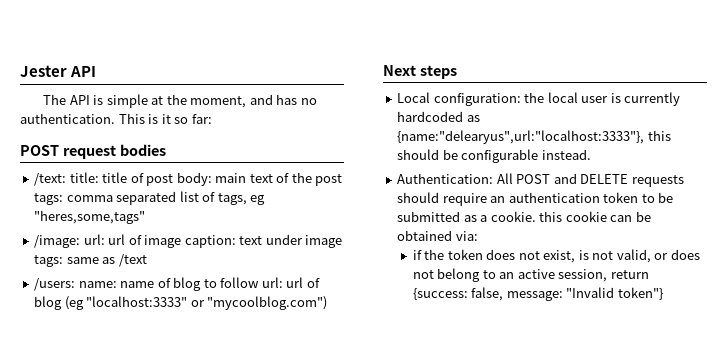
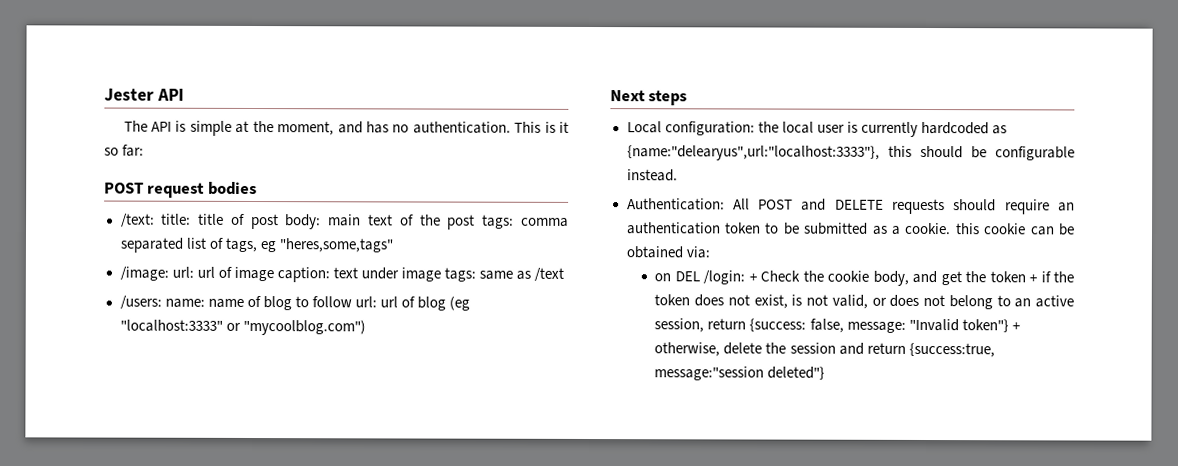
(478, 236) none -> [654,270,1038,286] on DEL /login: + Check the cookie body, and get the token +
(663, 293) none -> [1011,322,1020,331] [654,342,995,358] [654,366,826,381] + otherwise, delete the session and return {success:true, message:"session deleted"}

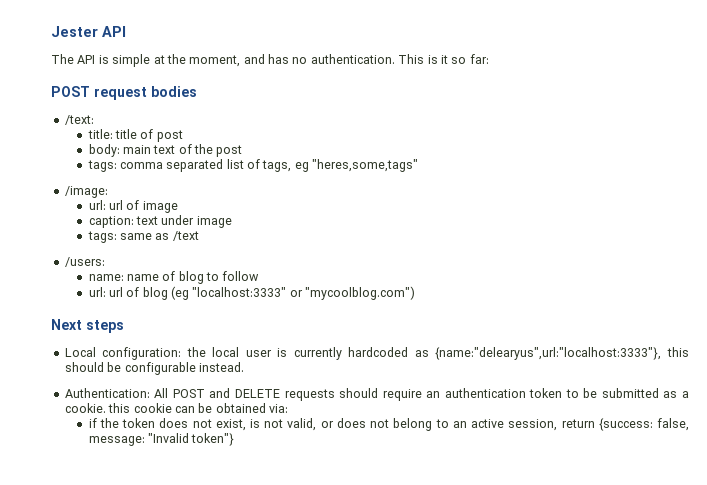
(155, 220) none -> (94, 120) //
(279, 221) none -> (183, 136) //
(476, 222) none -> (243, 151) //
(169, 273) none -> (108, 192) //
(274, 274) none -> (178, 207) //
(441, 274) none -> (232, 222) //
(162, 302) none -> (105, 262) //
(352, 302) none -> (260, 276) //
[654,270,1038,286] on DEL /login: + Check the cookie body, and get the token + -> (288, 408) none
[1011,322,1020,331] [654,342,995,358] [654,366,826,381] + otherwise, delete the session and return {success:true, message:"session deleted"} -> (235, 439) none

